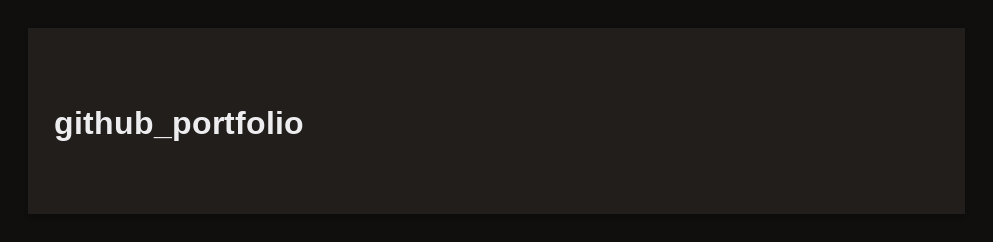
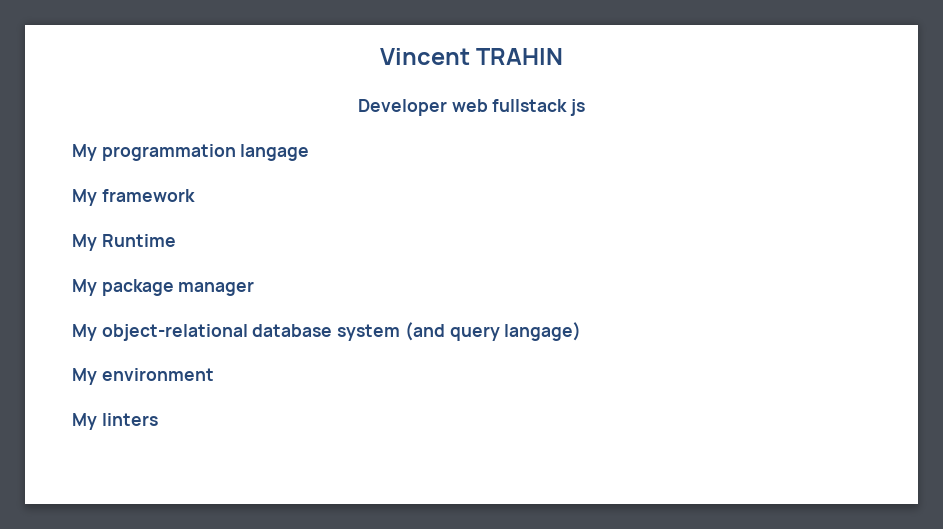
[54,111,304,141] github_portfolio -> [379,48,564,65] [357,99,586,116] [72,144,310,161] [72,189,195,206] [72,234,176,251] [72,279,255,296] [72,322,582,341] [72,368,214,385] [72,413,158,430] Vincent TRAHIN // Developer web fullstack js // My programmation langage // My framework // My Runtime // My package manager // My object-relational database system (and query langage) // My environment // My linters

